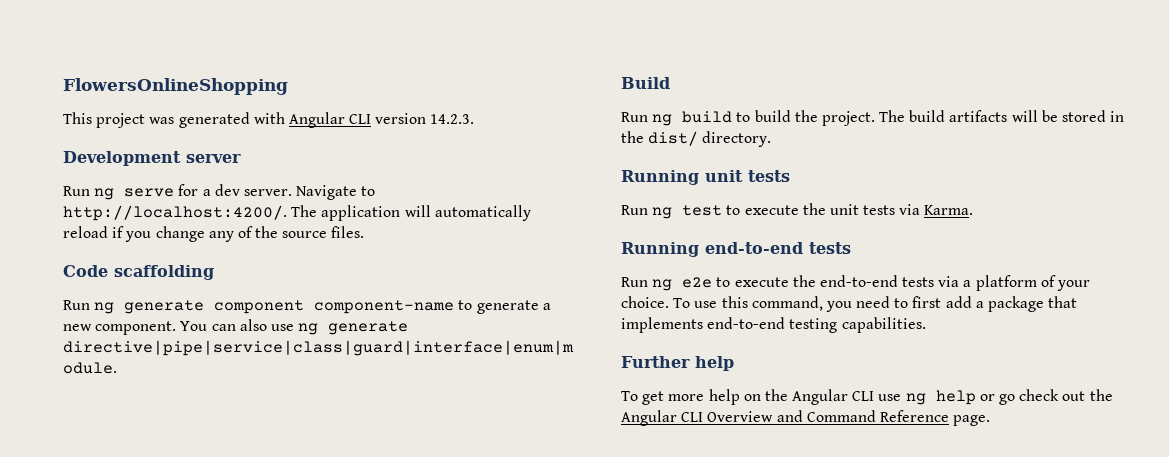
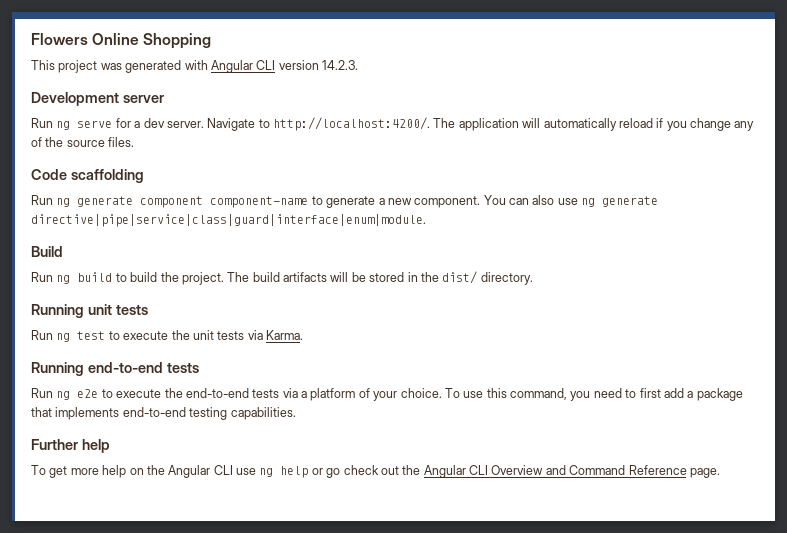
[63,78,288,95] FlowersOnlineShopping -> [31,33,212,49] Flowers Online Shopping

